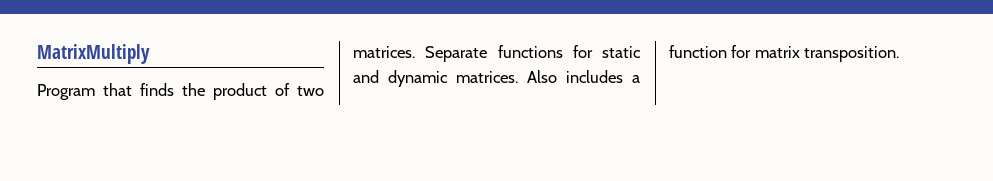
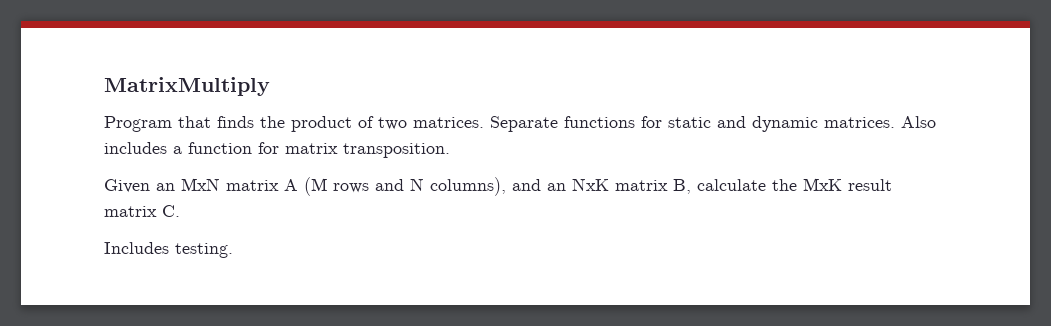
(900, 54) none -> [104,177,892,196] [104,205,180,217] [104,242,233,258] // Given an MxN matrix A (M rows and N columns), and an NxK matrix B, calculate the MxK result matrix C. // Includes testing.

